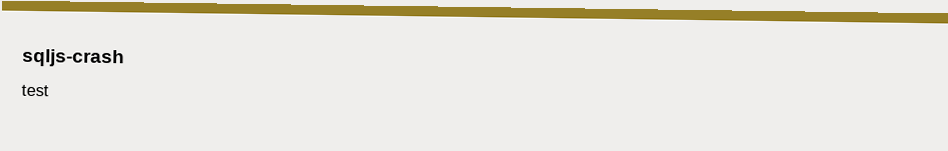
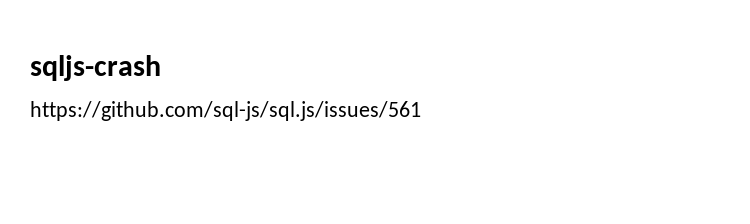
[21,84,49,97] test -> [30,101,421,121] https://github.com/sql-js/sql.js/issues/561

